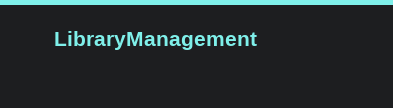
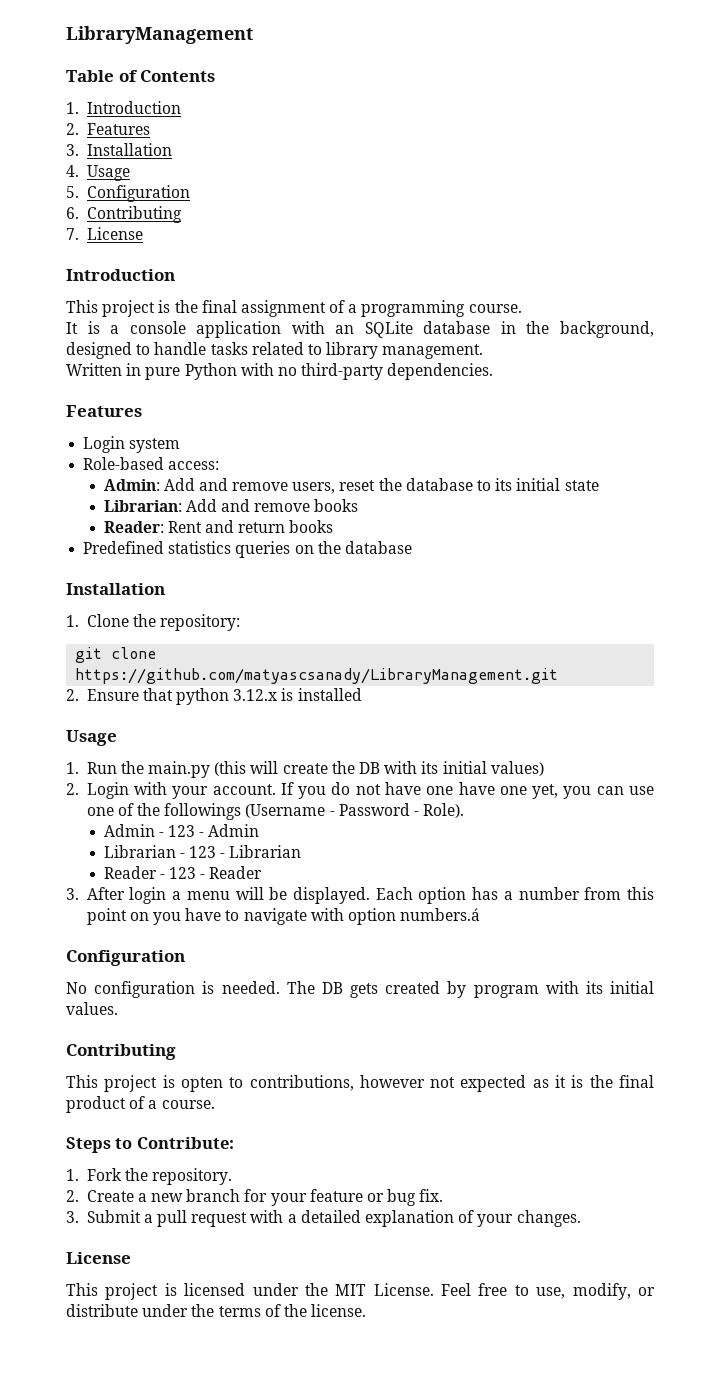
(257, 40) none -> [66,70,216,82] [66,101,181,114] [66,123,150,135] [66,143,172,156] [66,165,130,181] [66,185,190,202] [66,206,182,223] [66,227,143,240] [66,269,175,281] [66,300,522,317] [66,321,655,338] [66,342,484,359] [66,363,494,380] [66,405,142,417] [83,436,181,453] [83,457,220,470] [103,478,599,494] [103,499,359,512] [103,520,334,533] [83,541,412,558] [66,583,165,595] [66,614,241,631] [75,647,157,663] [75,668,559,684] [66,688,362,705] [66,730,117,746] [66,761,544,778] [66,782,654,799] [86,803,465,820] [103,824,260,837] [103,845,302,858] [103,866,263,879] [66,887,654,904] [86,908,481,925] [66,950,185,966] [66,981,654,998] [66,1002,118,1015] [66,1044,176,1060] [66,1075,654,1092] [66,1096,215,1113] [66,1137,234,1153] [66,1168,233,1185] [66,1189,444,1206] [66,1210,581,1227] [66,1252,131,1264] [66,1283,655,1300] [66,1304,367,1317] // Table of Contents // 1. Introduction // 2. Features // 3. Installation // 4. Usage // 5. Configuration // 6. Contributing // 7. License // Introduction // This project is the final assignment of a programming course. // It is a console application with an SQLite database in the background, designed to handle tasks related to library management. // Written in pure Python with no third-party dependencies. // Features // Login system // Role-based access: // Admin: Add and remove users, reset the database to its initial state // Librarian: Add and remove books // Reader: Rent and return books // Predefined statistics queries on the database // Installation // 1. Clone the repository: // git clone https://github.com/matyascsanady/LibraryManagement.git // 2. Ensure that python 3.12.x is installed // Usage // 1. Run the main.py (this will create the DB with its initial values) // 2. Login with your account. If you do not have one have one yet, you can use one of the followings (Username - Password - Role). // Admin - 123 - Admin // Librarian - 123 - Librarian // Reader - 123 - Reader // 3. After login a menu will be displayed. Each option has a number from this point on you have to navigate with option numbers.á // Configuration // No configuration is needed. The DB gets created by program with its initial values. // Contributing // This project is opten to contributions, however not expected as it is the final product of a course. // Steps to Contribute: // 1. Fork the repository. // 2. Create a new branch for your feature or bug fix. // 3. Submit a pull request with a detailed explanation of your changes. // License // This project is licensed under the MIT License. Feel free to use, modify, or distribute under the terms of the license.

